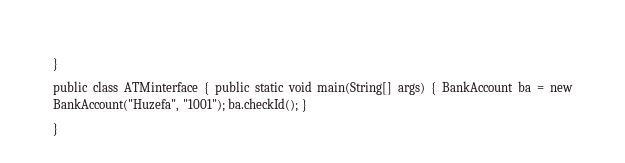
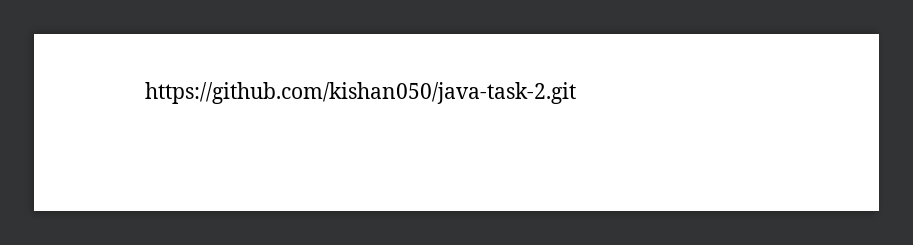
[53,58,58,71] [53,81,573,95] [53,98,307,112] [53,123,58,136] } // public class ATMinterface { public static void main(String[] args) { BankAccount ba = new BankAccount("Huzefa", "1001"); ba.checkId(); } // } -> [145,82,576,104] https://github.com/kishan050/java-task-2.git

